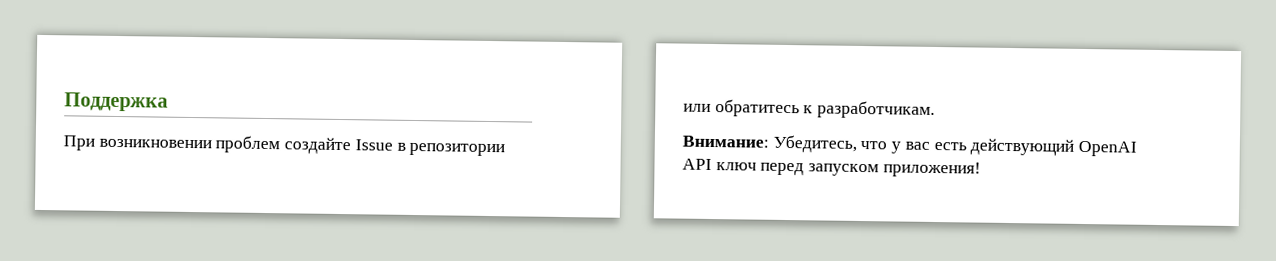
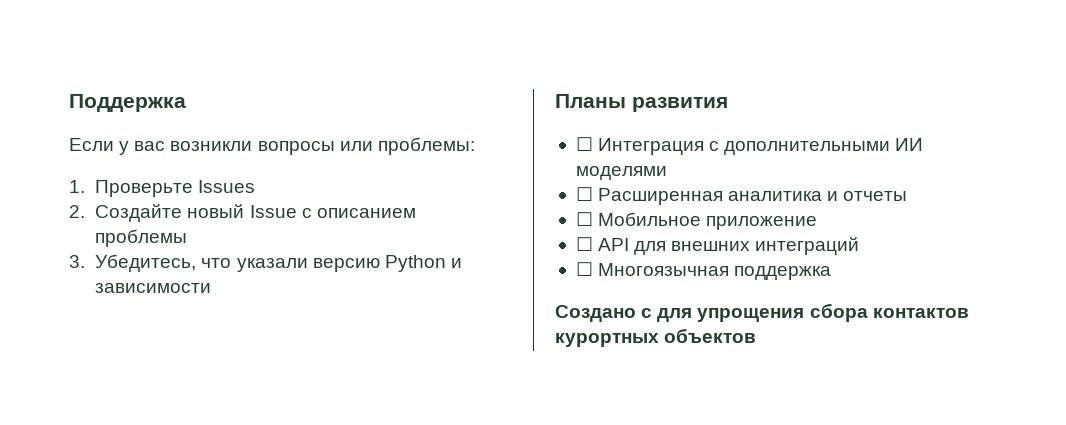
[63,135,506,157] [683,99,936,119] [682,134,1138,157] [682,158,981,178] При возникновении проблем создайте Issue в репозитории или обратитесь к разработчикам. // Внимание: Убедитесь, что у вас есть действующий OpenAI API ключ перед запуском приложения! -> [69,137,475,155] [69,180,256,197] [69,204,416,222] [95,229,188,247] [69,254,462,272] [95,283,212,293] [555,94,728,112] [575,137,924,155] [575,166,667,180] [575,187,908,205] [575,212,818,230] [575,237,860,255] [575,262,832,280] [555,303,969,322] [555,328,757,347] Если у вас возникли вопросы или проблемы: // 1. Проверьте Issues // 2. Создайте новый Issue с описанием проблемы // 3. Убедитесь, что указали версию Python и зависимости // Планы развития // ☐ Интеграция с дополнительными ИИ моделями // ☐ Расширенная аналитика и отчеты // ☐ Мобильное приложение // ☐ API для внешних интеграций // ☐ Многоязычная поддержка // Создано с для упрощения сбора контактов курортных объектов

